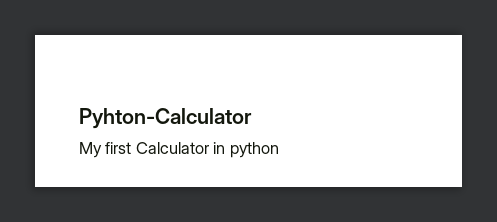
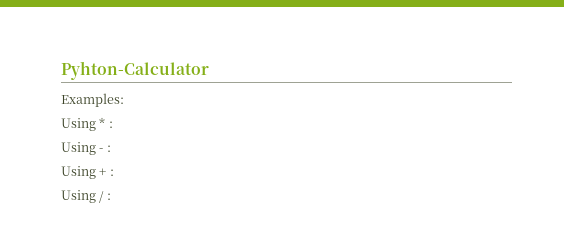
[79,142,279,158] My first Calculator in python -> [61,93,124,107] [61,117,113,131] [61,142,111,155] [61,166,114,179] [61,190,111,203] Examples: // Using * : // Using - : // Using + : // Using / :

